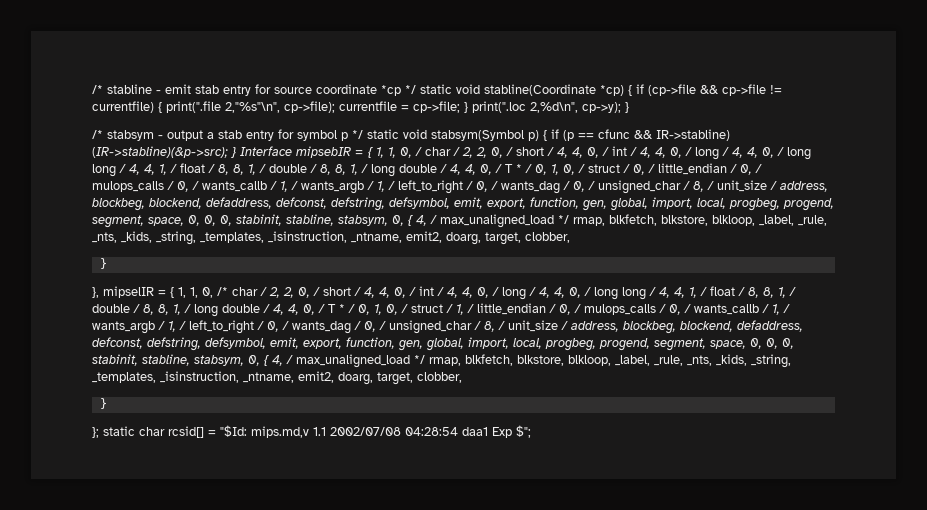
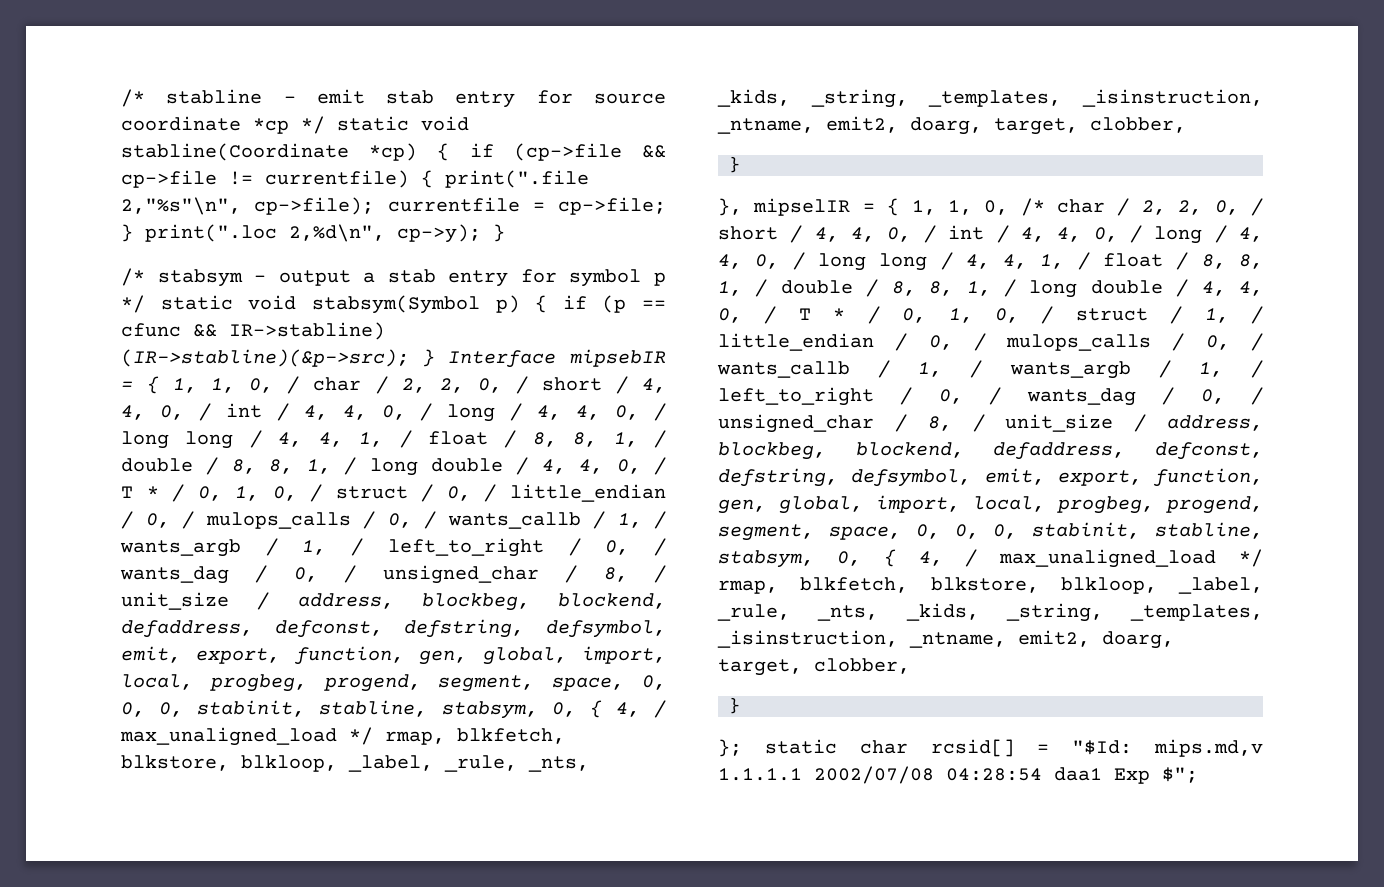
[313,427,326,436] 1.1 -> [718,768,802,781] 1.1.1.1

